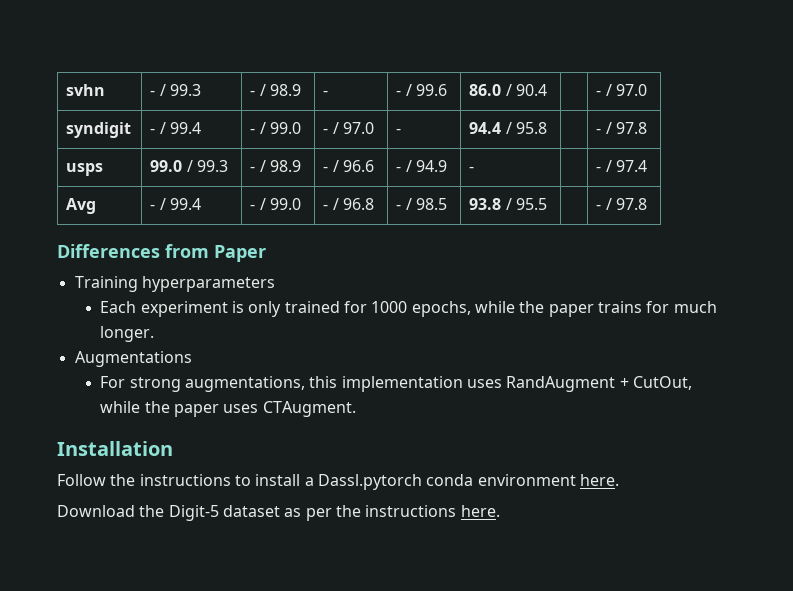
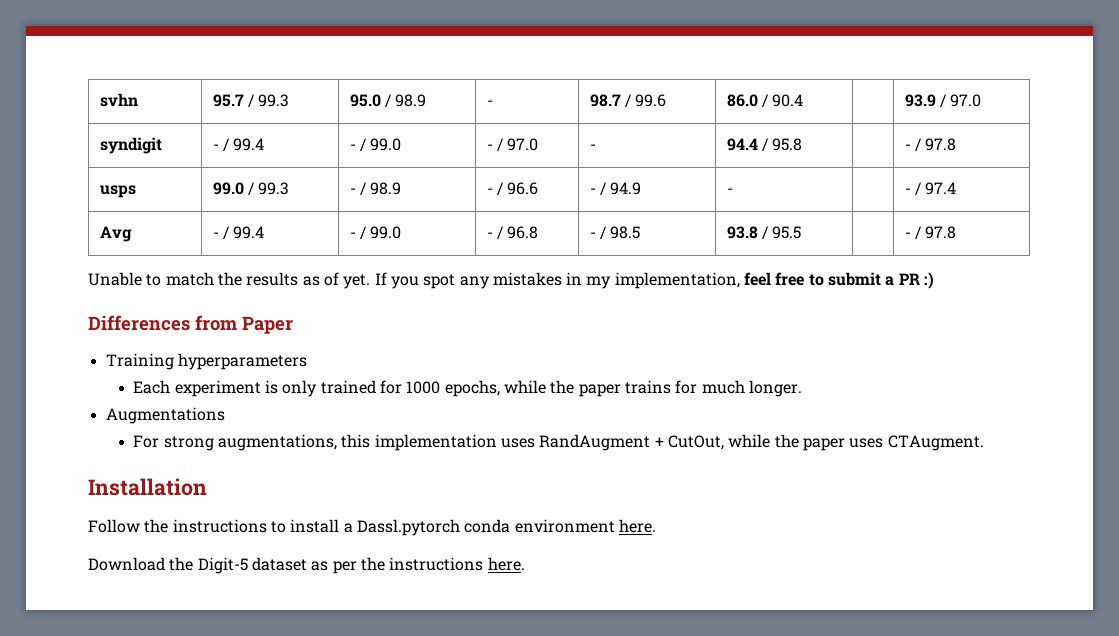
[150,84,202,96] [250,90,256,96] - / 99.3 | - -> [212,94,290,107] [349,94,381,107] 95.7 / 99.3 | 95.0
[396,90,402,96] - -> [589,94,621,107] 98.7
[596,90,602,96] - -> [904,94,936,107] 93.9
(648, 204) none -> [88,272,935,289] // Unable to match the results as of yet. If you spot any mistakes in my implementation, feel free to submit a PR :)

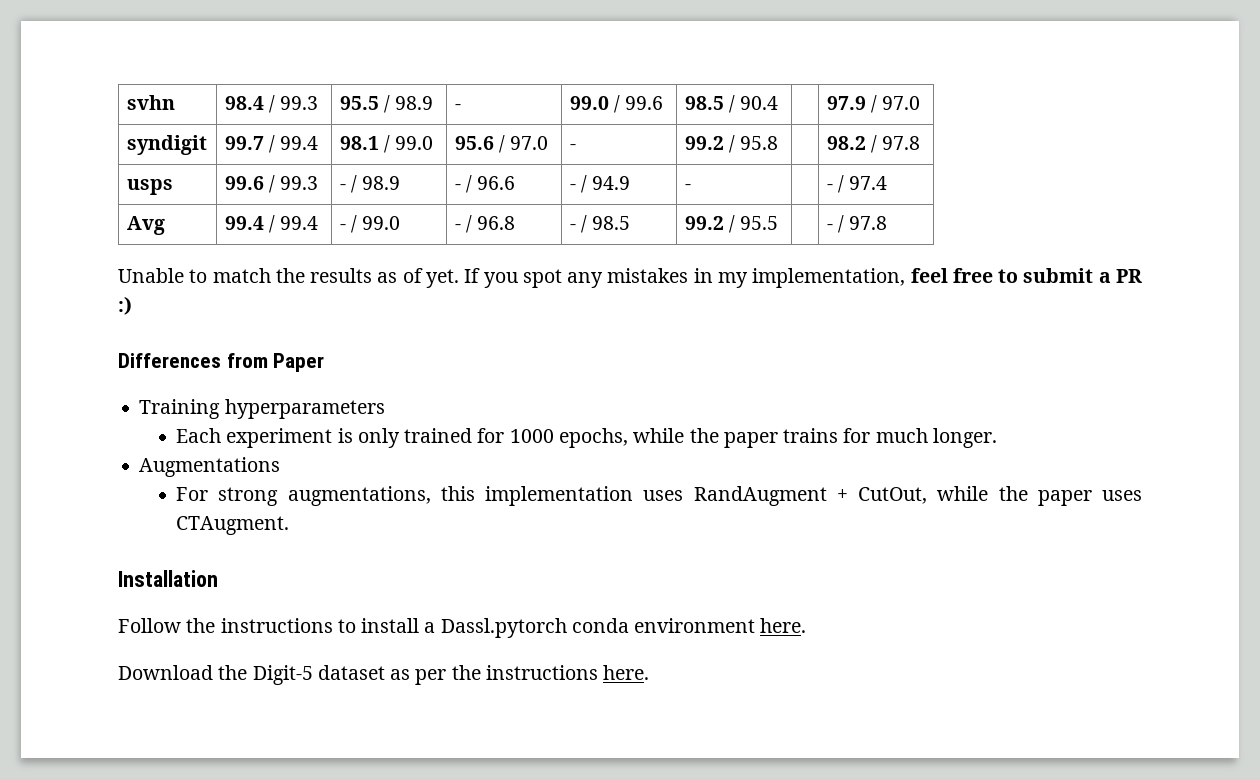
[212,94,290,107] [349,94,381,107] 95.7 / 99.3 | 95.0 -> [224,95,319,113] [339,96,379,110] 98.4 / 99.3 | 95.5
[589,94,621,107] 98.7 -> [569,96,609,110] 99.0
[726,94,758,107] 86.0 -> [684,96,724,110] 98.5
[904,94,936,107] 93.9 -> [826,96,866,110] 97.9
[212,138,265,151] [349,138,402,151] [486,144,493,150] - / 99.4 | - / 99.0 | - -> [224,135,319,153] [339,135,434,153] [454,136,494,150] 99.7 / 99.4 | 98.1 / 99.0 | 95.6
[726,138,758,151] 94.4 -> [684,136,724,150] 99.2
[904,144,911,150] - -> [826,136,866,150] 98.2
[212,182,244,195] 99.0 -> [224,176,264,190] 99.6
[212,232,219,238] - -> [224,216,264,230] 99.4
[726,226,758,239] 93.8 -> [684,216,724,230] 99.2

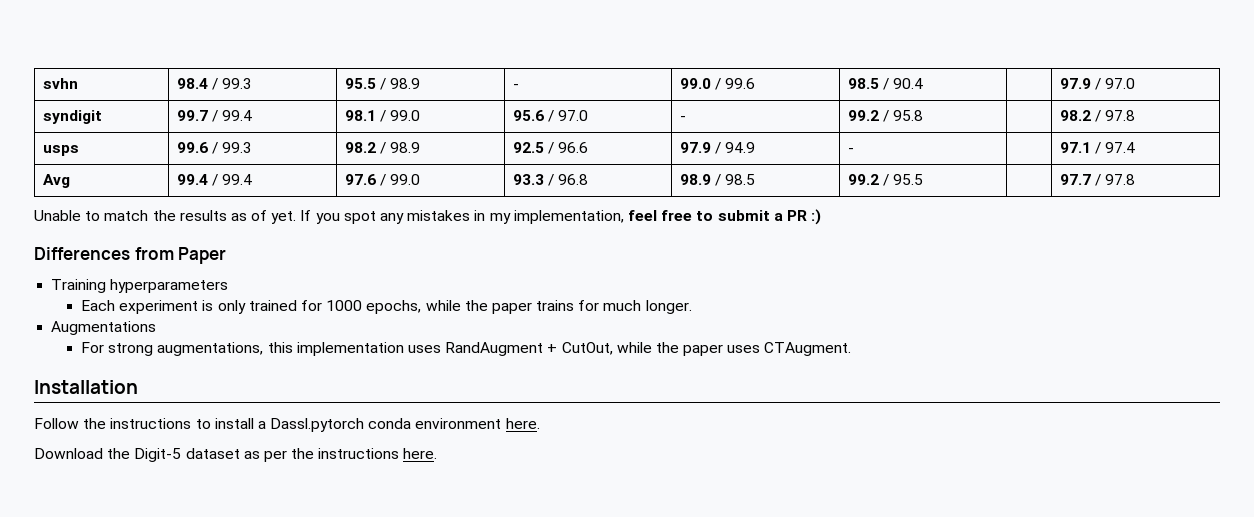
[339,175,401,193] [454,184,461,190] - / 98.9 | - -> [344,142,421,154] [512,142,544,153] 98.2 / 98.9 | 92.5
[569,184,576,190] - -> [679,142,711,153] 97.9
[826,184,833,190] - -> [1059,142,1091,153] 97.1
[339,215,401,233] [454,224,461,230] - / 99.0 | - -> [344,174,421,186] [512,174,544,185] 97.6 / 99.0 | 93.3
[569,224,576,230] - -> [679,174,711,185] 98.9
[826,224,833,230] - -> [1059,174,1091,185] 97.7

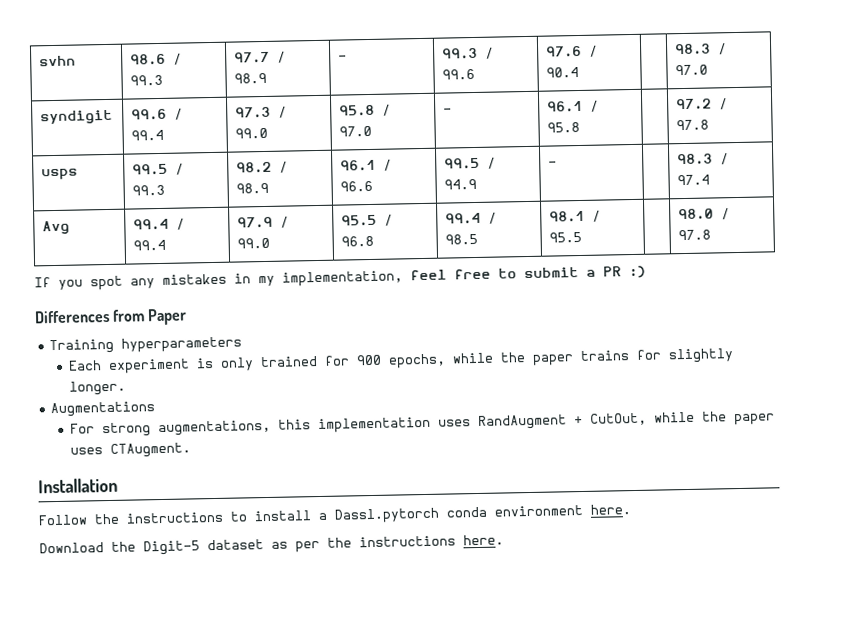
[176,78,253,90] [344,78,376,89] 98.4 / 99.3 | 95.5 -> [130,53,183,65] [130,74,164,86] [234,51,271,63] 98.6 / 99.3 | 97.7
[679,78,711,89] 99.0 -> [442,47,479,59] 99.3
[847,78,879,89] 98.5 -> [546,45,583,57] 97.6
[1059,78,1091,89] 97.9 -> [675,43,712,55] 98.3
[176,110,253,122] [344,110,421,122] [512,110,544,121] 99.7 / 99.4 | 98.1 / 99.0 | 95.6 -> [131,108,184,120] [131,129,165,141] [235,106,288,118] [235,127,269,139] [339,104,376,116] 99.6 / 99.4 | 97.3 / 99.0 | 95.8
[847,110,879,121] 99.2 -> [547,100,584,112] 96.1
[1059,110,1091,121] 98.2 -> [676,98,713,110] 97.2
[176,142,208,153] 99.6 -> [132,163,169,175] 99.5
[512,142,544,153] 92.5 -> [340,159,377,171] 96.1
[679,142,711,153] 97.9 -> [444,157,481,169] 99.5
[1059,142,1091,153] 97.1 -> [677,153,714,165] 98.3
[344,174,421,186] [512,174,544,185] 97.6 / 99.0 | 93.3 -> [237,216,290,228] [237,237,271,249] [341,214,378,226] 97.9 / 99.0 | 95.5
[679,174,711,185] 98.9 -> [445,212,482,224] 99.4
[847,174,879,185] 99.2 -> [549,210,586,222] 98.1
[1059,174,1136,186] [34,210,297,224] 97.7 / 97.8 // Unable to match the results as of yet. -> [678,208,731,220] [678,229,712,241] 98.0 / 97.8 //
[326,300,363,311] 1000 -> [355,354,382,366] 900
[603,300,642,311] much -> [667,348,734,364] slightly

